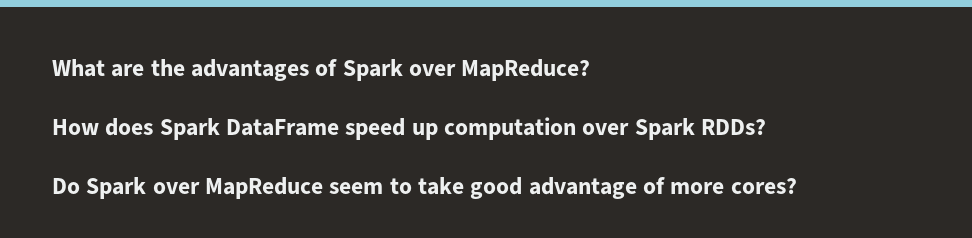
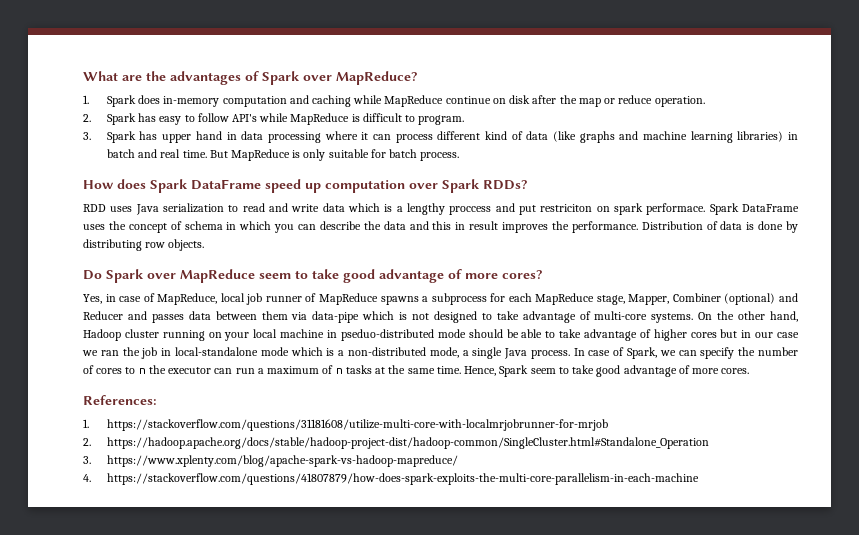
(591, 70) none -> [83,95,705,107] [83,113,465,125] [83,131,799,143] [106,149,460,161] // 1. Spark does in-memory computation and caching while MapReduce continue on disk after the map or reduce operation. // 2. Spark has easy to follow API's while MapReduce is difficult to program. // 3. Spark has upper hand in data processing where it can process different kind of data (like graphs and machine learning libraries) in batch and real time. But MapReduce is only suitable for batch process.
(767, 127) none -> [83,203,800,215] [83,221,798,233] [83,239,205,251] // RDD uses Java serialization to read and write data which is a lengthy proccess and put restriciton on spark performace. Spark DataFrame uses the concept of schema in which you can describe the data and this in result improves the performance. Distribution of data is done by distributing row objects.
(797, 186) none -> [83,293,798,305] [83,311,799,323] [83,329,800,341] [82,347,798,359] [83,365,750,377] [83,395,157,405] [83,419,608,431] [83,437,709,449] [83,455,458,467] [83,473,699,485] // Yes, in case of MapReduce, local job runner of MapReduce spawns a subprocess for each MapReduce stage, Mapper, Combiner (optional) and Reducer and passes data between them via data-pipe which is not designed to take advantage of multi-core systems. On the other hand, Hadoop cluster running on your local machine in pseduo-distributed mode should be able to take advantage of higher cores but in our case we ran the job in local-standalone mode which is a non-distributed mode, a single Java process. In case of Spark, we can specify the number of cores to n the executor can run a maximum of n tasks at the same time. Hence, Spark seem to take good advantage of more cores. // References: // 1. https://stackoverflow.com/questions/31181608/utilize-multi-core-with-localmrjobrunner-for-mrjob // 2. https://hadoop.apache.org/docs/stable/hadoop-project-dist/hadoop-common/SingleCluster.html#Standalone_Operation // 3. https://www.xplenty.com/blog/apache-spark-vs-hadoop-mapreduce/ // 4. https://stackoverflow.com/questions/41807879/how-does-spark-exploits-the-multi-core-parallelism-in-each-machine

